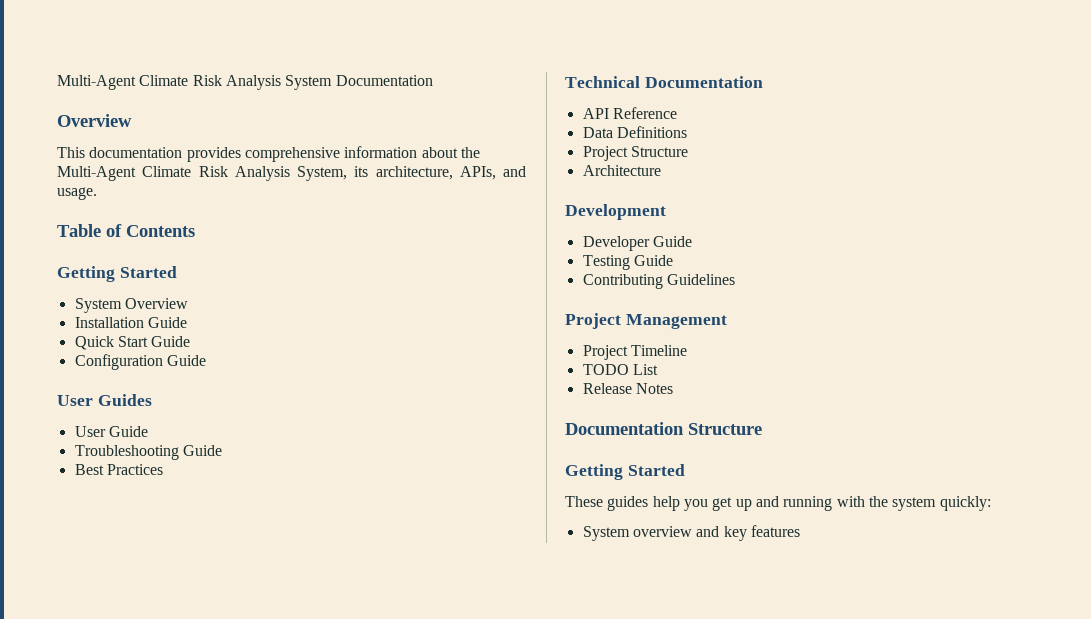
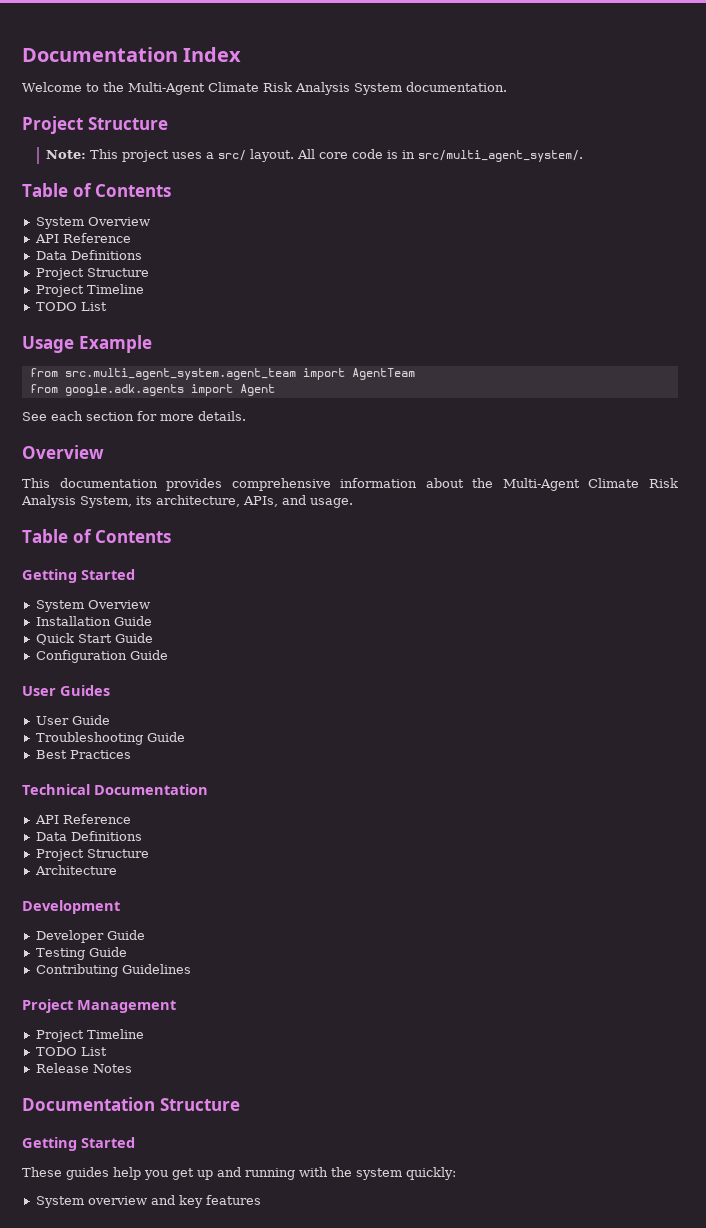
(57, 82) none -> [22,47,242,62] [22,82,124,92] Documentation Index // Welcome to the
[335,75,433,86] Documentation -> [405,82,507,92] [22,116,168,134] [45,149,583,162] [22,183,172,197] [35,217,150,229] [34,233,131,243] [35,250,142,260] [35,268,149,280] [35,284,144,297] [35,302,107,311] [22,335,152,353] [29,368,415,380] [29,384,275,396] [22,411,246,421] documentation. // Project Structure // Note: This project uses a src/ layout. All core code is in src/multi_agent_system/. // Table of Contents // System Overview // API Reference // Data Definitions // Project Structure // Project Timeline // TODO List // Usage Example // from src.multi_agent_system.agent_team import AgentTeam // from google.adk.agents import Agent // See each section for more details.

